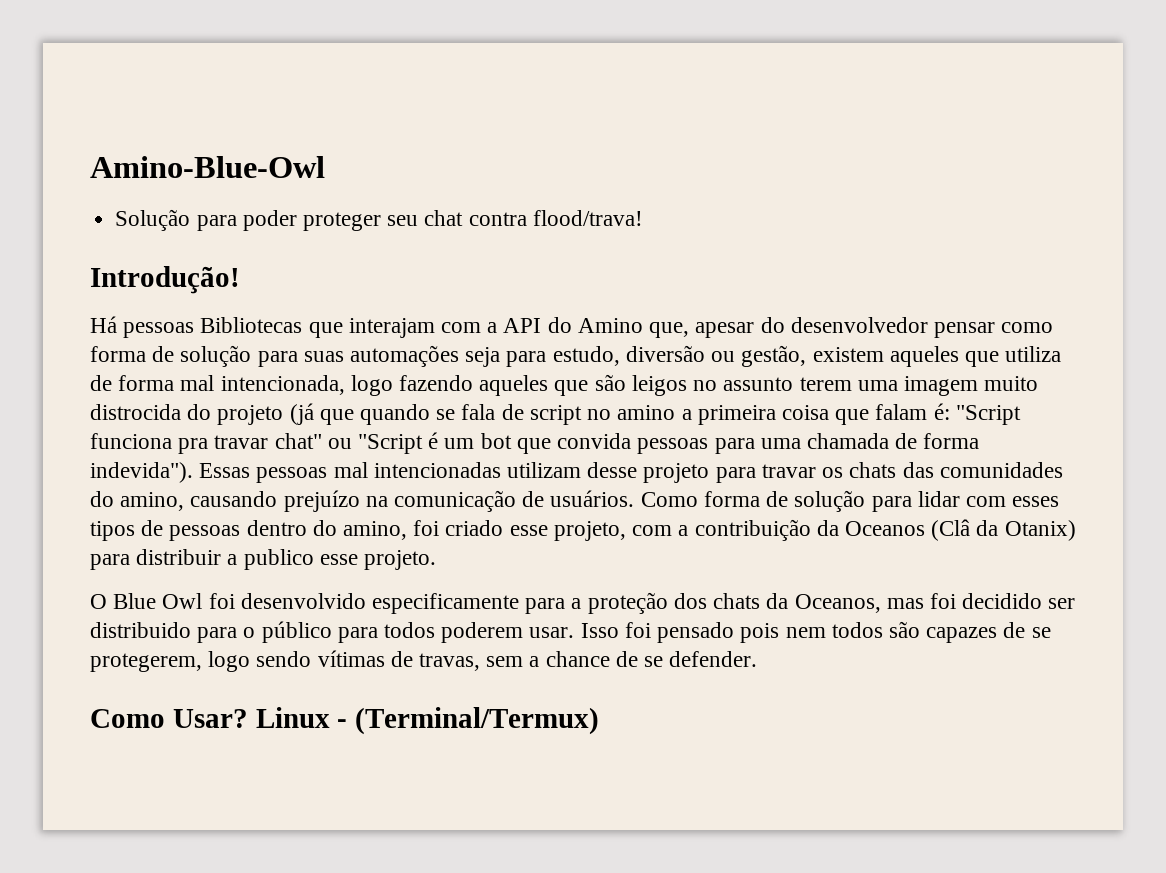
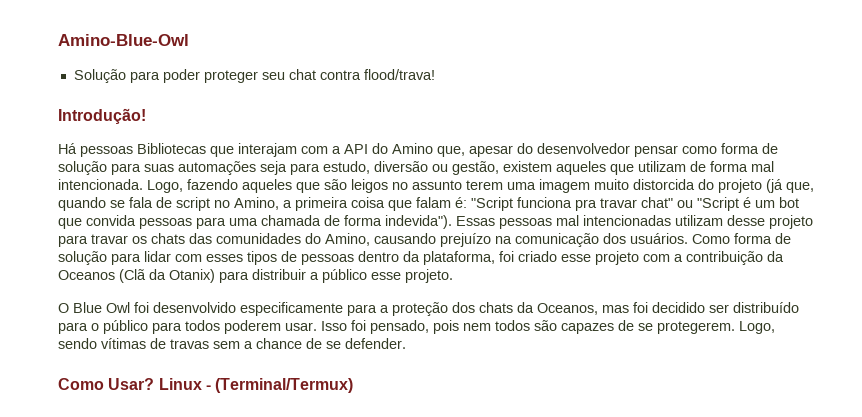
[1005,346,1062,362] utiliza -> [638,161,686,172] utilizam
[220,375,393,396] intencionada, logo -> [58,179,183,193] intencionada. Logo,
[90,404,181,420] distrocida -> [633,179,695,190] distorcida
[319,409,354,425] que -> [786,182,814,193] que,
[617,405,676,420] amino -> [234,197,279,210] Amino,
[120,492,185,511] amino, -> [325,233,370,246] Amino,
[522,491,545,507] de -> [603,233,626,244] dos
[312,520,408,540] do amino, -> [403,251,495,265] da plataforma,
[553,521,626,541] projeto, -> [595,251,639,265] projeto
[931,519,971,541] (Clâ -> [119,269,146,283] (Clã
[243,549,314,570] publico -> [322,269,367,283] público
[90,622,191,638] distribuido -> [733,302,799,313] distribuído
[657,622,735,643] pensado -> [370,320,429,334] pensado,
[90,651,251,672] protegerem, logo -> [657,321,775,334] protegerem. Logo,
[419,653,481,671] travas, -> [170,339,209,349] travas

